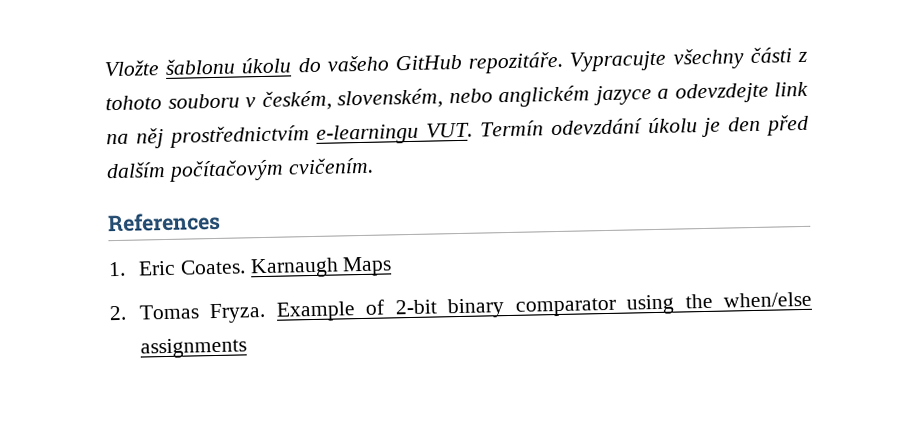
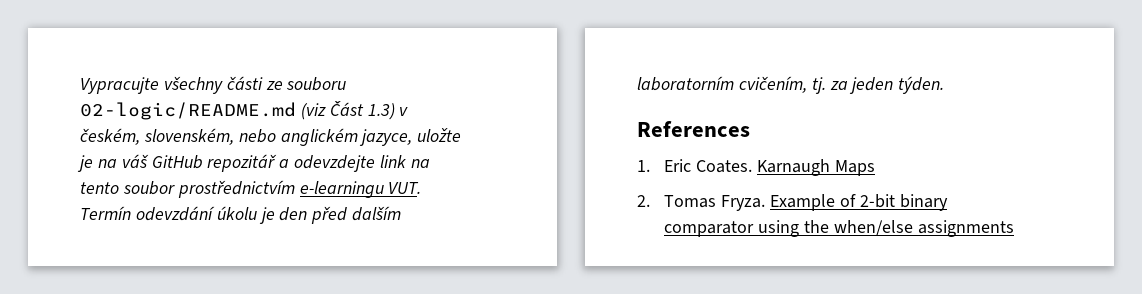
[104,47,808,77] [105,93,240,111] Vložte šablonu úkolu do vašeho GitHub repozitáře. Vypracujte všechny části z tohoto souboru -> [80,76,347,94] [80,101,395,120] Vypracujte všechny části ze souboru 02-logic/README.md (viz Část 1.3)
[592,85,652,106] jazyce -> [359,128,462,146] [77,154,278,172] jazyce, uložte je na váš GitHub repozitář
[135,128,164,149] něj -> [80,181,175,195] tento soubor
[167,157,374,182] počítačovým cvičením. -> [637,76,945,94] laboratorním cvičením, tj. za jeden týden.

